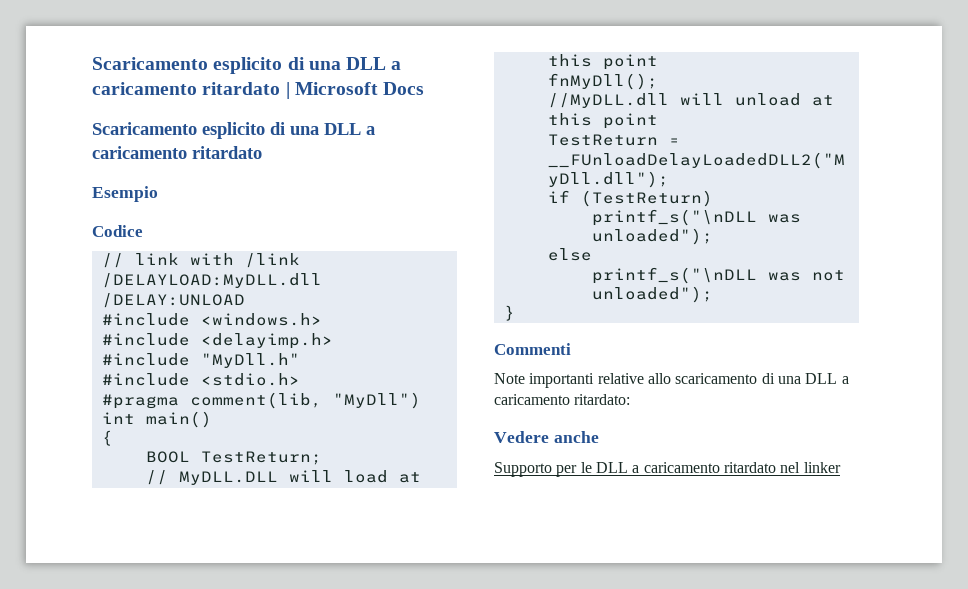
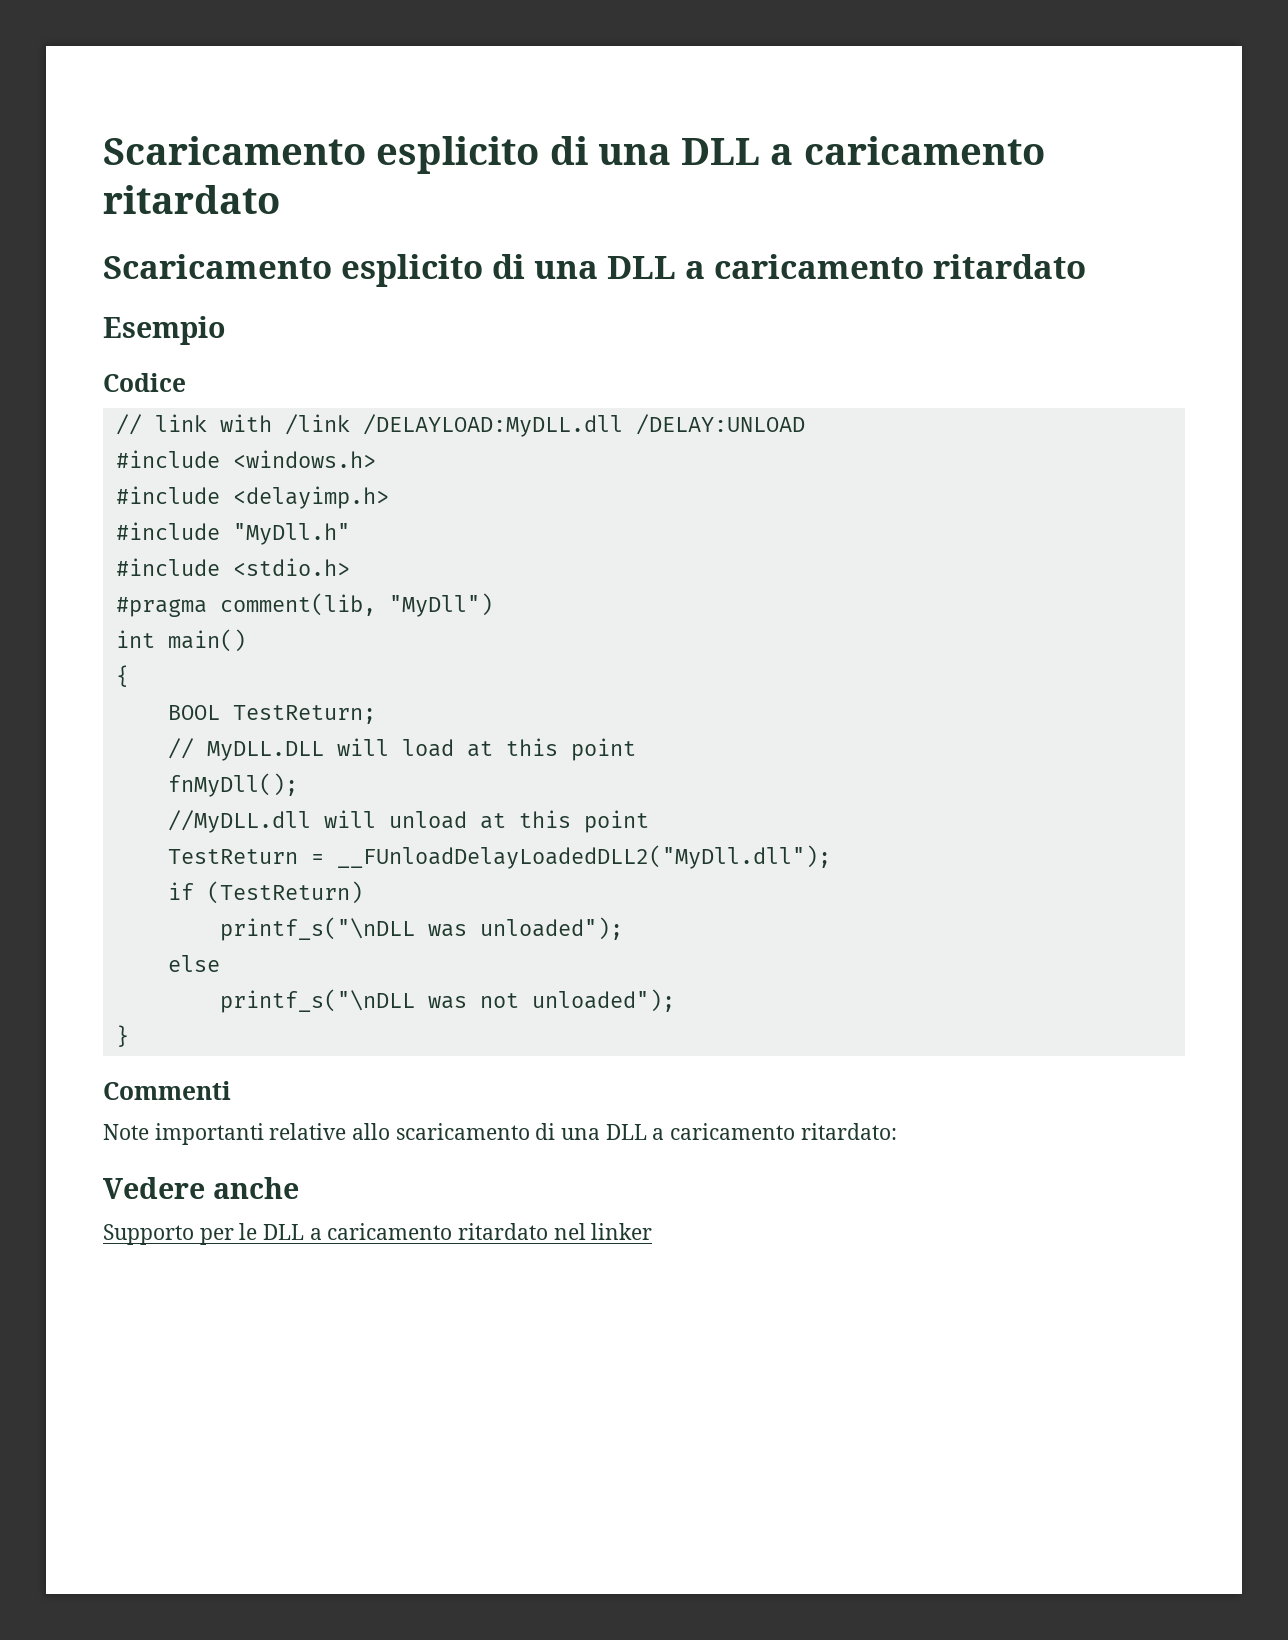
[92,57,402,74] [92,82,425,99] Scaricamento esplicito di una DLL a caricamento ritardato | Microsoft Docs -> [103,136,1045,174] [103,185,280,214] Scaricamento esplicito di una DLL a caricamento ritardato

